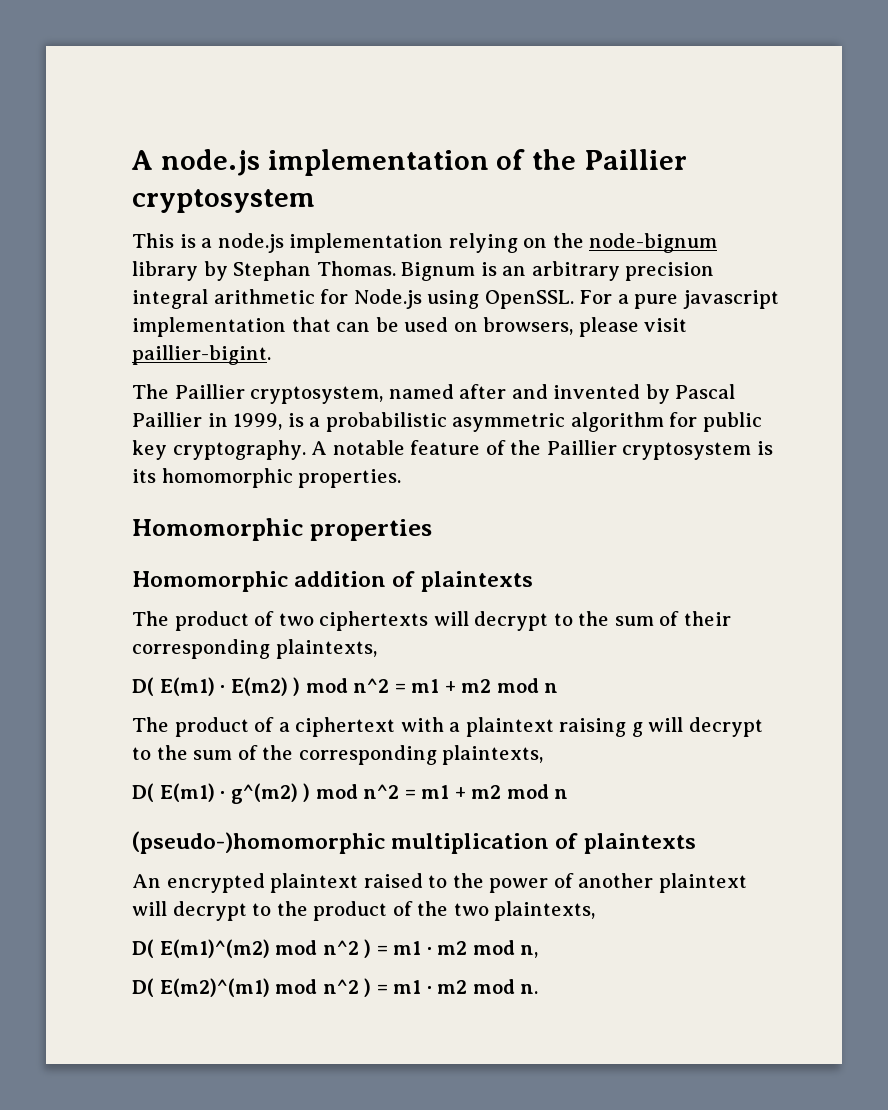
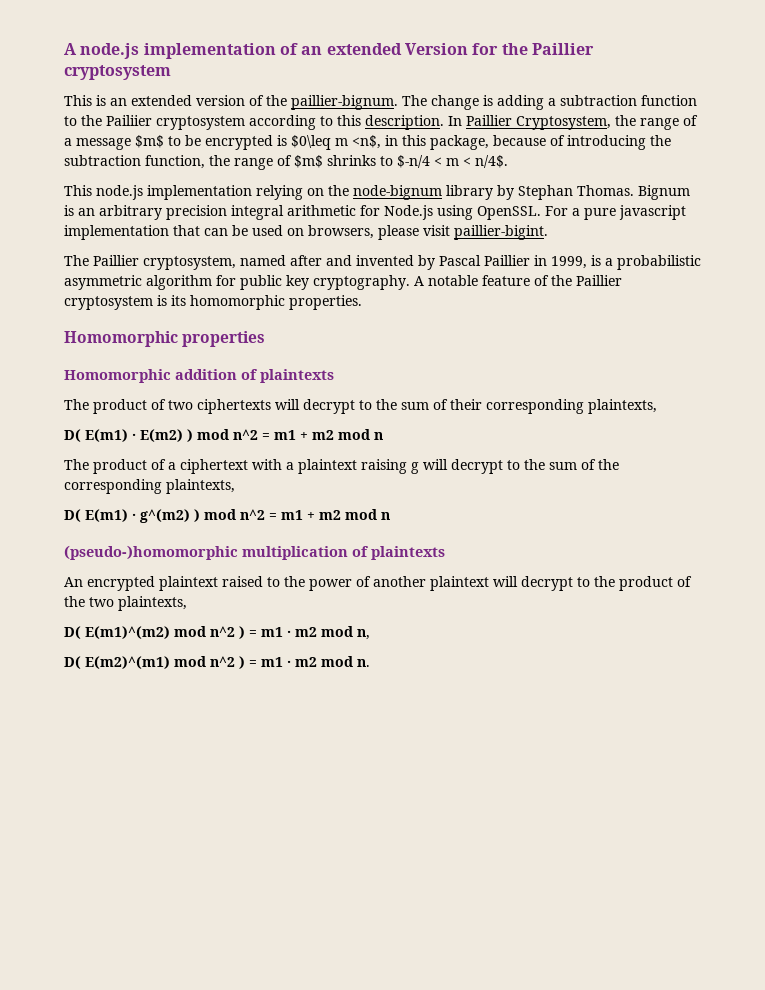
(526, 159) none -> [301,43,499,55] an extended Version for
[201,238,213,248] a -> [110,95,697,110] [64,115,698,130] [64,135,671,150] [64,155,508,170] [64,185,92,196] an extended version of the paillier-bignum. The change is adding a subtraction function to the Pailiier cryptosystem according to this description. In Paillier Cryptosystem, the range of a message $m$ to be encrypted is $0\leq m <n$, in this package, because of introducing the subtraction function, the range of $m$ shrinks to $-n/4 < m < n/4$. // This

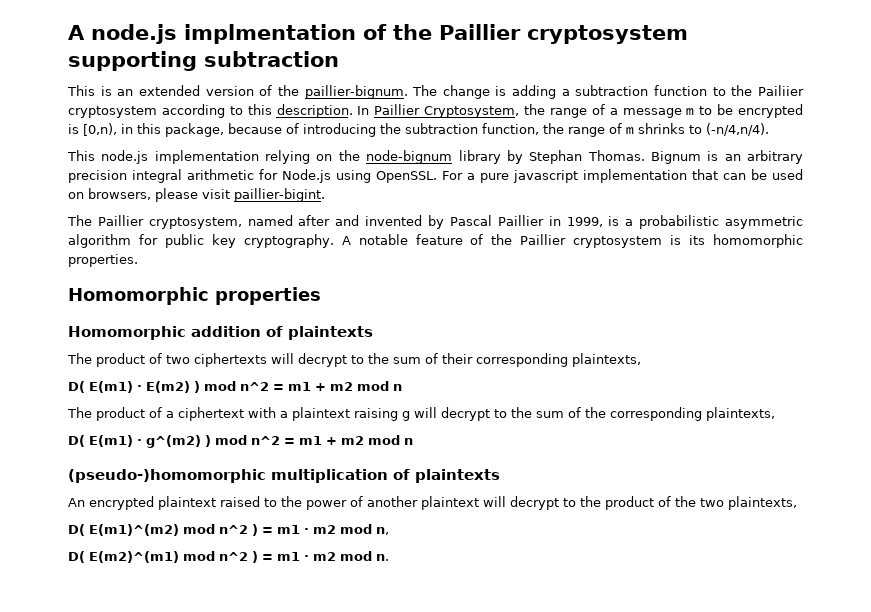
[143,43,594,59] [64,65,171,80] implementation of an extended Version for the Paillier cryptosystem -> [184,24,688,44] [68,51,339,71] implmentation of the Paillier cryptosystem supporting subtraction
[135,135,164,148] $m$ -> [686,108,695,115] m
[291,135,381,150] $0\leq m <n$, -> [83,123,117,136] [0,n),
[294,155,323,168] $m$ -> [626,127,634,134] m
[397,155,508,168] $-n/4 < m < n/4$. -> [706,123,769,136] (-n/4,n/4).

